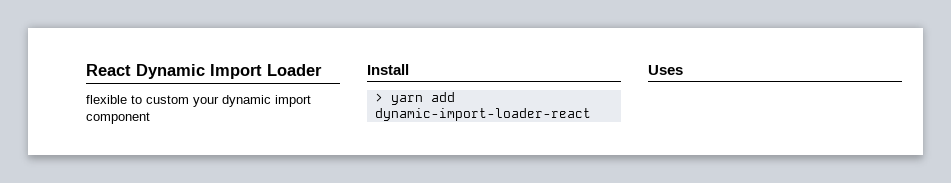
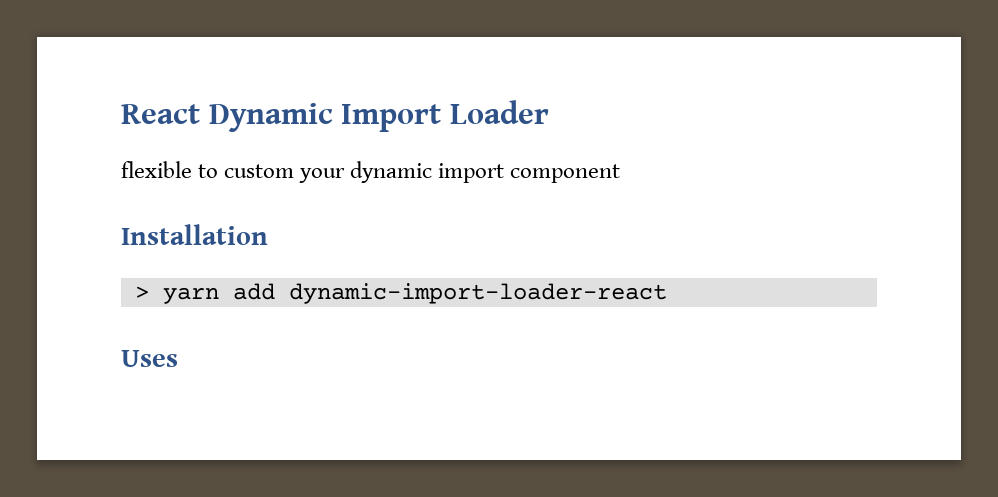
[367,64,409,75] Install -> [121,224,268,245] Installation

